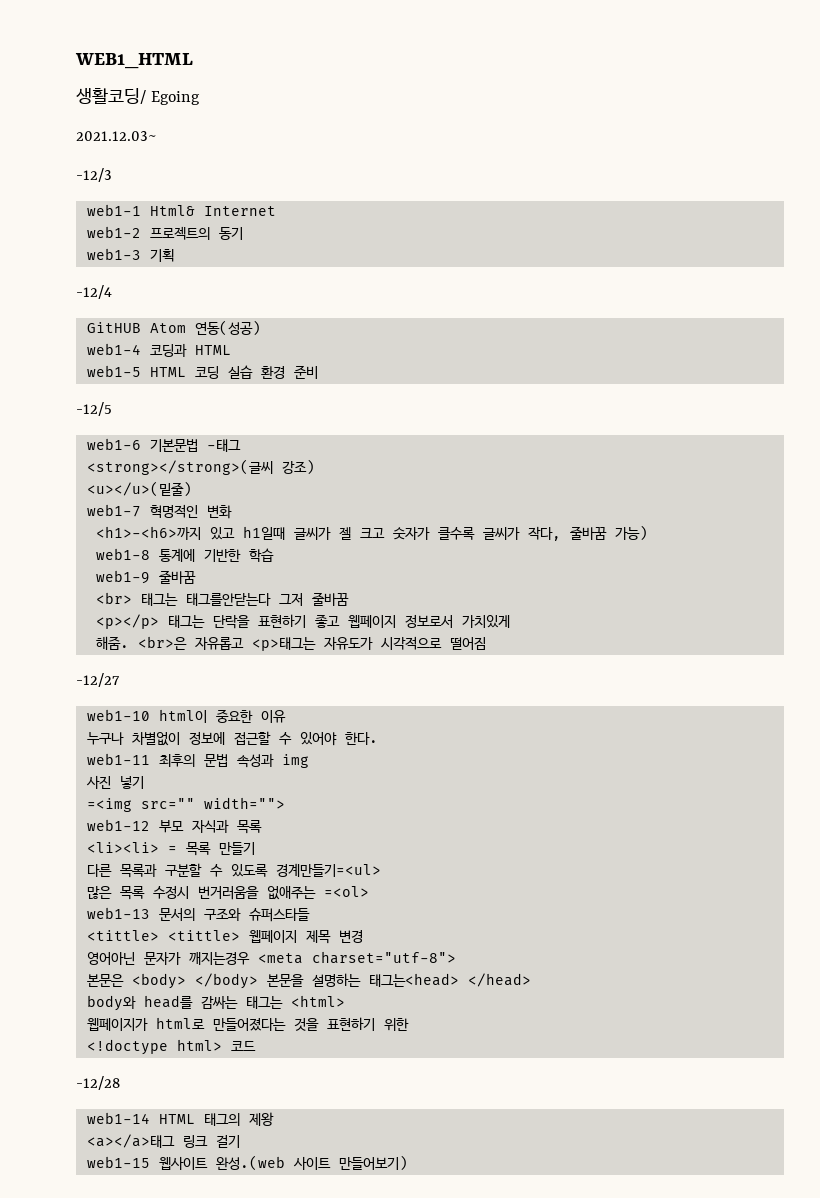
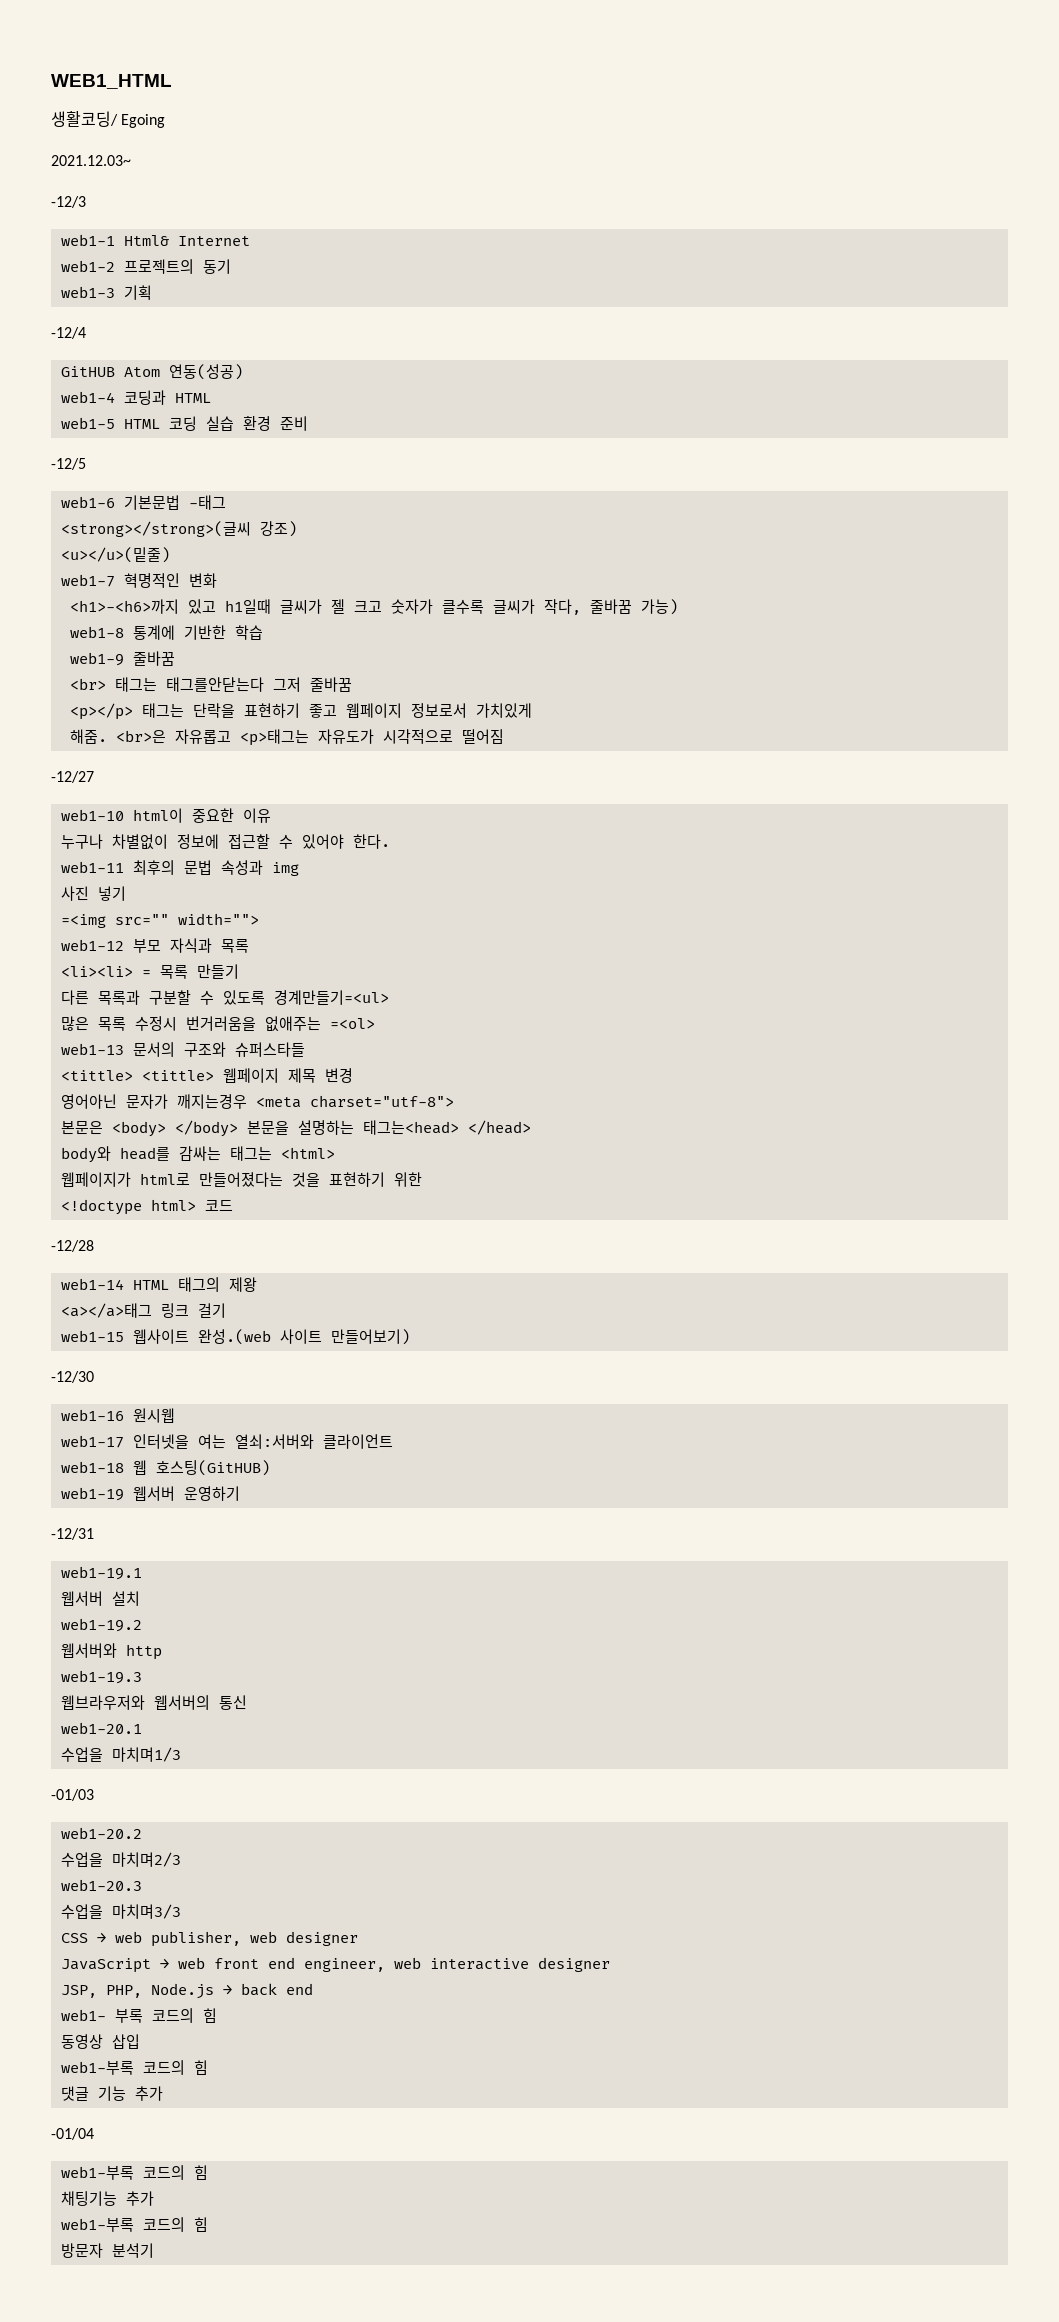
(408, 1163) none -> [51,1371,94,1383] [60,1408,175,1423] [60,1434,393,1449] [60,1460,270,1476] [60,1486,240,1501] [51,1528,94,1540] [60,1566,142,1580] [60,1591,140,1606] [60,1618,142,1632] [60,1643,162,1660] [60,1670,142,1684] [60,1695,247,1710] [60,1722,142,1734] [60,1747,181,1762] [51,1789,94,1801] [60,1827,142,1839] [60,1852,181,1867] [60,1879,142,1891] [60,1904,181,1919] [60,1931,358,1947] [60,1957,610,1973] [60,1983,313,1999] [60,2008,217,2023] [60,2034,140,2049] [60,2060,208,2075] [60,2086,163,2101] [51,2128,94,2140] [60,2165,208,2180] [60,2191,154,2206] [60,2217,208,2232] [60,2243,154,2258] // -12/30 // web1-16 원시웹 // web1-17 인터넷을 여는 열쇠:서버와 클라이언트 // web1-18 웹 호스팅(GitHUB) // web1-19 웹서버 운영하기 // -12/31 // web1-19.1 // 웹서버 설치 // web1-19.2 // 웹서버와 http // web1-19.3 // 웹브라우저와 웹서버의 통신 // web1-20.1 // 수업을 마치며1/3 // -01/03 // web1-20.2 // 수업을 마치며2/3 // web1-20.3 // 수업을 마치며3/3 // CSS → web publisher, web designer // JavaScript → web front end engineer, web interactive designer // JSP, PHP, Node.js → back end // web1- 부록 코드의 힘 // 동영상 삽입 // web1-부록 코드의 힘 // 댓글 기능 추가 // -01/04 // web1-부록 코드의 힘 // 채팅기능 추가 // web1-부록 코드의 힘 // 방문자 분석기

